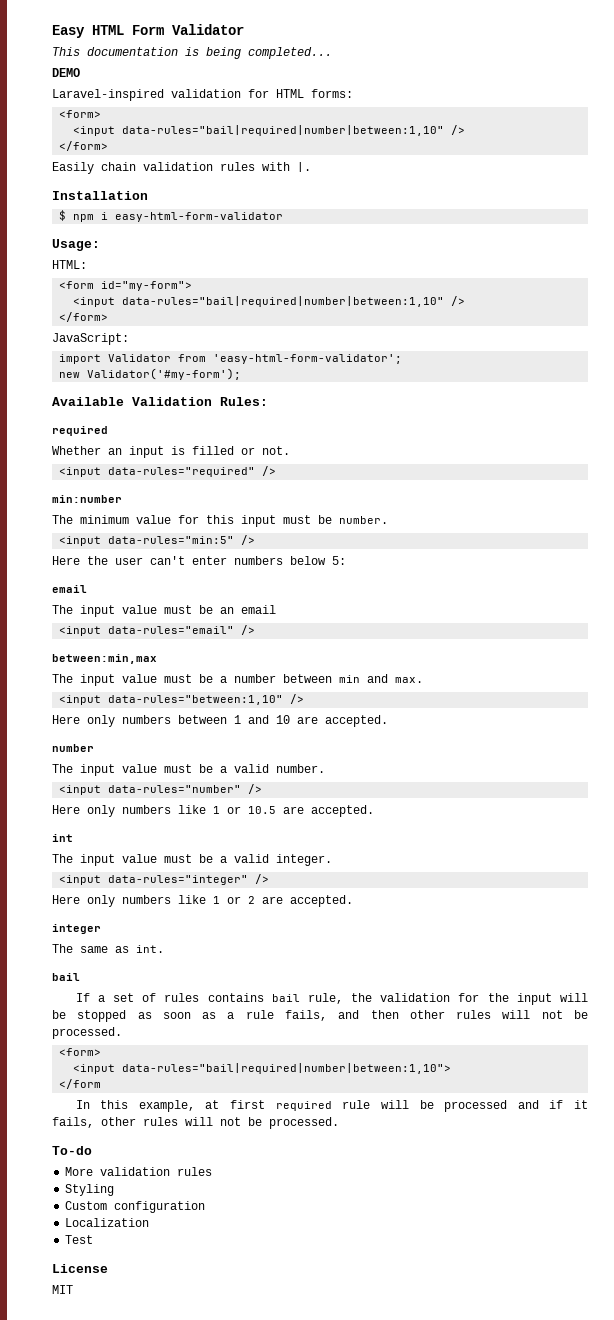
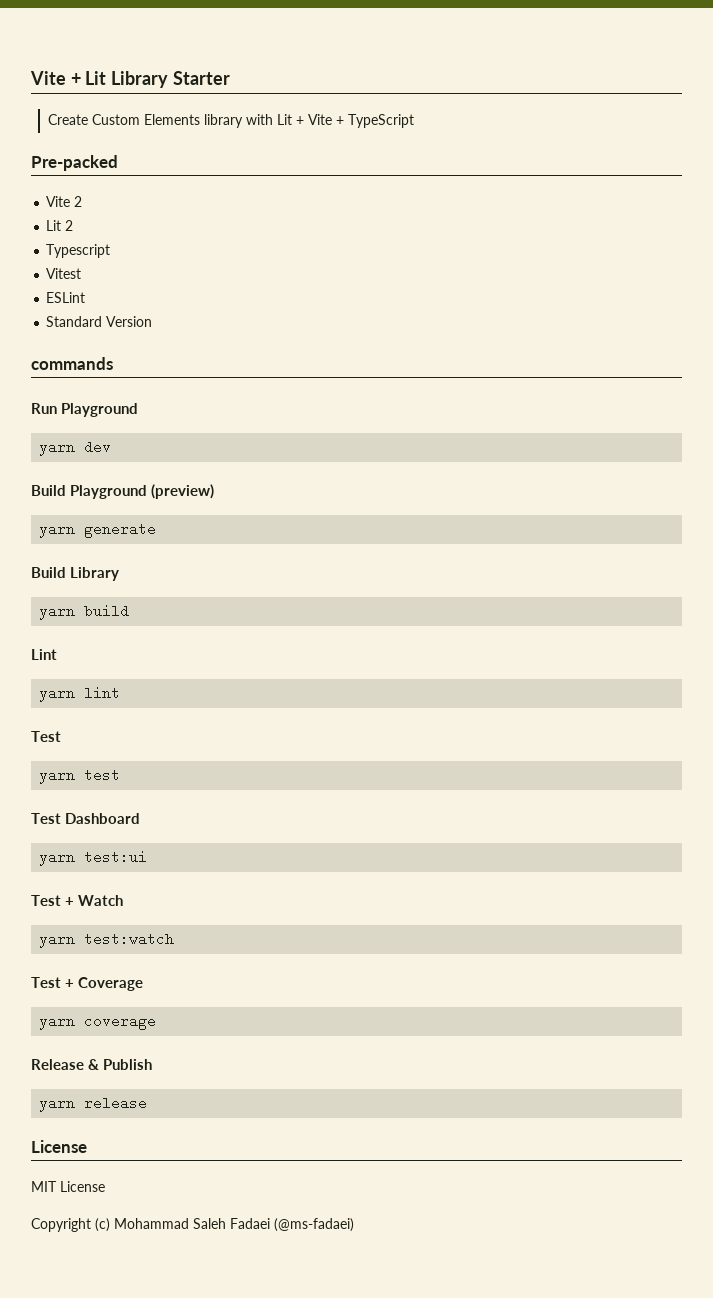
[52,24,244,38] [52,47,332,59] [52,68,80,77] [52,89,353,101] [59,110,102,118] [73,125,466,136] [59,141,109,151] [52,162,311,174] [52,191,148,200] [59,210,284,222] [52,239,100,251] [52,260,87,269] [59,281,193,291] [73,296,466,307] [59,312,109,322] [52,333,129,345] [59,354,403,364] [59,368,242,380] [52,397,268,406] [52,426,108,436] [52,446,290,458] [59,466,277,477] [52,495,122,503] [52,515,388,527] [59,535,256,546] [52,556,346,565] [52,585,87,593] [52,605,276,617] [59,625,256,636] [52,654,157,664] [52,674,423,686] [59,694,305,705] [52,715,388,727] [52,744,94,752] [52,764,325,776] [59,784,263,795] [52,805,374,817] [52,834,73,842] [52,854,332,866] [59,874,270,885] [52,895,353,907] [52,924,101,934] [52,944,164,953] [52,973,80,981] [75,993,589,1005] [52,1010,588,1022] [52,1027,122,1039] [59,1048,102,1056] [73,1063,452,1074] [59,1079,102,1089] [75,1100,588,1112] [52,1117,339,1129] [52,1146,92,1155] [65,1167,213,1176] [65,1184,115,1196] [65,1201,206,1213] [65,1218,150,1227] [65,1235,94,1244] [52,1264,108,1273] [52,1285,73,1294] Easy HTML Form Validator // This documentation is being completed... // DEMO // Laravel-inspired validation for HTML forms: // <form> // <input data-rules="bail|required|number|between:1,10" /> // </form> // Easily chain validation rules with |. // Installation // $ npm i easy-html-form-validator // Usage: // HTML: // <form id="my-form"> // <input data-rules="bail|required|number|between:1,10" /> // </form> // JavaScript: // import Validator from 'easy-html-form-validator'; // new Validator('#my-form'); // Available Validation Rules: // required // Whether an input is filled or not. // <input data-rules="required" /> // min:number // The minimum value for this input must be number. // <input data-rules="min:5" /> // Here the user can't enter numbers below 5: // email // The input value must be an email // <input data-rules="email" /> // between:min,max // The input value must be a number between min and max. // <input data-rules="between:1,10" /> // Here only numbers between 1 and 10 are accepted. // number // The input value must be a valid number. // <input data-rules="number" /> // Here only numbers like 1 or 10.5 are accepted. // int // The input value must be a valid integer. // <input data-rules="integer" /> // Here only numbers like 1 or 2 are accepted. // integer // The same as int. // bail // If a set of rules contains bail rule, the validation for the input will be stopped as soon as a rule fails, and then other rules will not be processed. // <form> // <input data-rules="bail|required|number|between:1,10"> // </form // In this example, at first required rule will be processed and if it fails, other rules will not be processed. // To-do // More validation rules // Styling // Custom configuration // Localization // Test // License // MIT -> [30,71,230,88] [47,114,414,128] [31,155,118,171] [46,196,83,207] [46,220,74,231] [46,244,111,258] [46,268,82,279] [46,292,86,303] [46,316,153,327] [31,357,113,370] [31,403,139,417] [39,440,112,456] [31,484,215,499] [39,522,157,538] [31,567,120,581] [39,604,130,620] [31,649,57,660] [39,686,121,702] [31,731,61,742] [39,768,121,784] [31,813,141,824] [39,850,148,866] [31,895,124,906] [39,932,175,948] [31,977,144,991] [39,1014,157,1030] [31,1059,153,1070] [39,1096,148,1112] [31,1140,87,1153] [31,1181,105,1192] [31,1218,354,1232] Vite + Lit Library Starter // Create Custom Elements library with Lit + Vite + TypeScript // Pre-packed // Vite 2 // Lit 2 // Typescript // Vitest // ESLint // Standard Version // commands // Run Playground // yarn dev // Build Playground (preview) // yarn generate // Build Library // yarn build // Lint // yarn lint // Test // yarn test // Test Dashboard // yarn test:ui // Test + Watch // yarn test:watch // Test + Coverage // yarn coverage // Release & Publish // yarn release // License // MIT License // Copyright (c) Mohammad Saleh Fadaei (@ms-fadaei)

